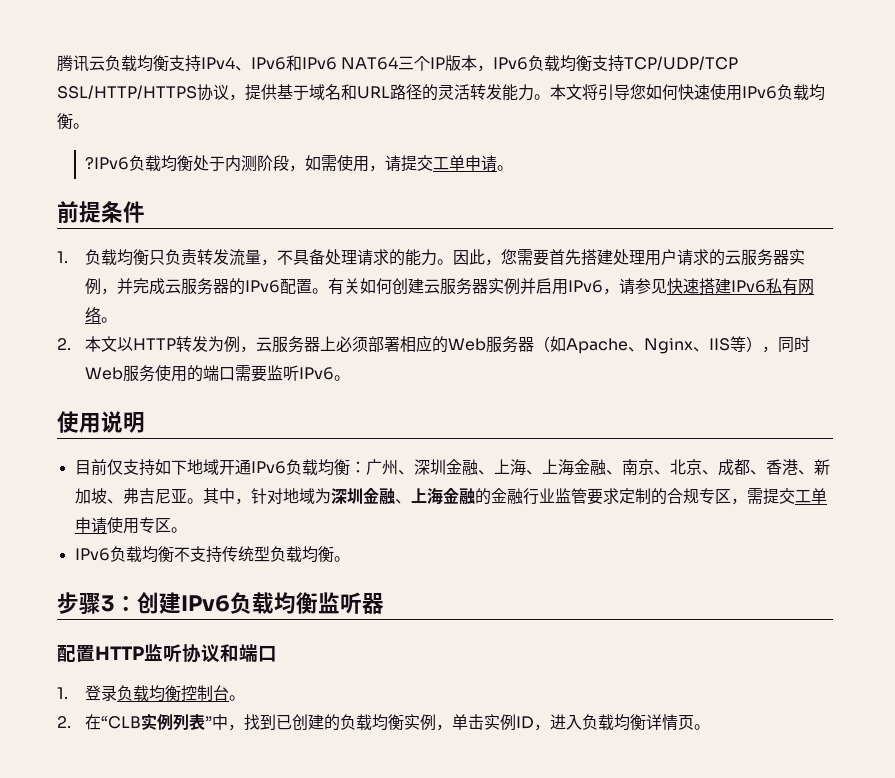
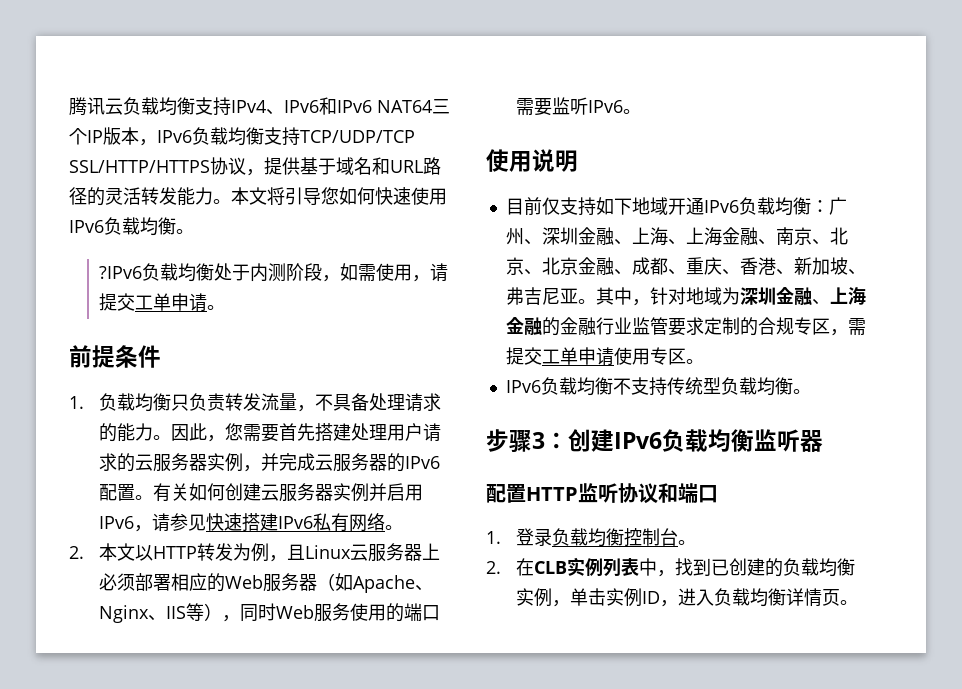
(256, 349) none -> [287,544,352,560] 且Linux
[717,459,750,476] 成都 -> [541,257,722,275] 北京金融、成都、重庆
[100,716,141,729] “CLB -> [534,561,568,574] CLB
[204,716,212,728] ” -> (640, 567) none

